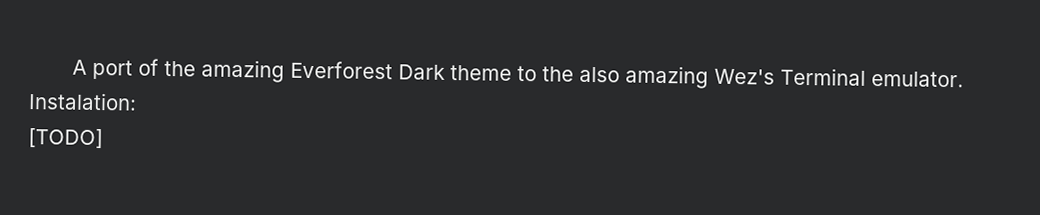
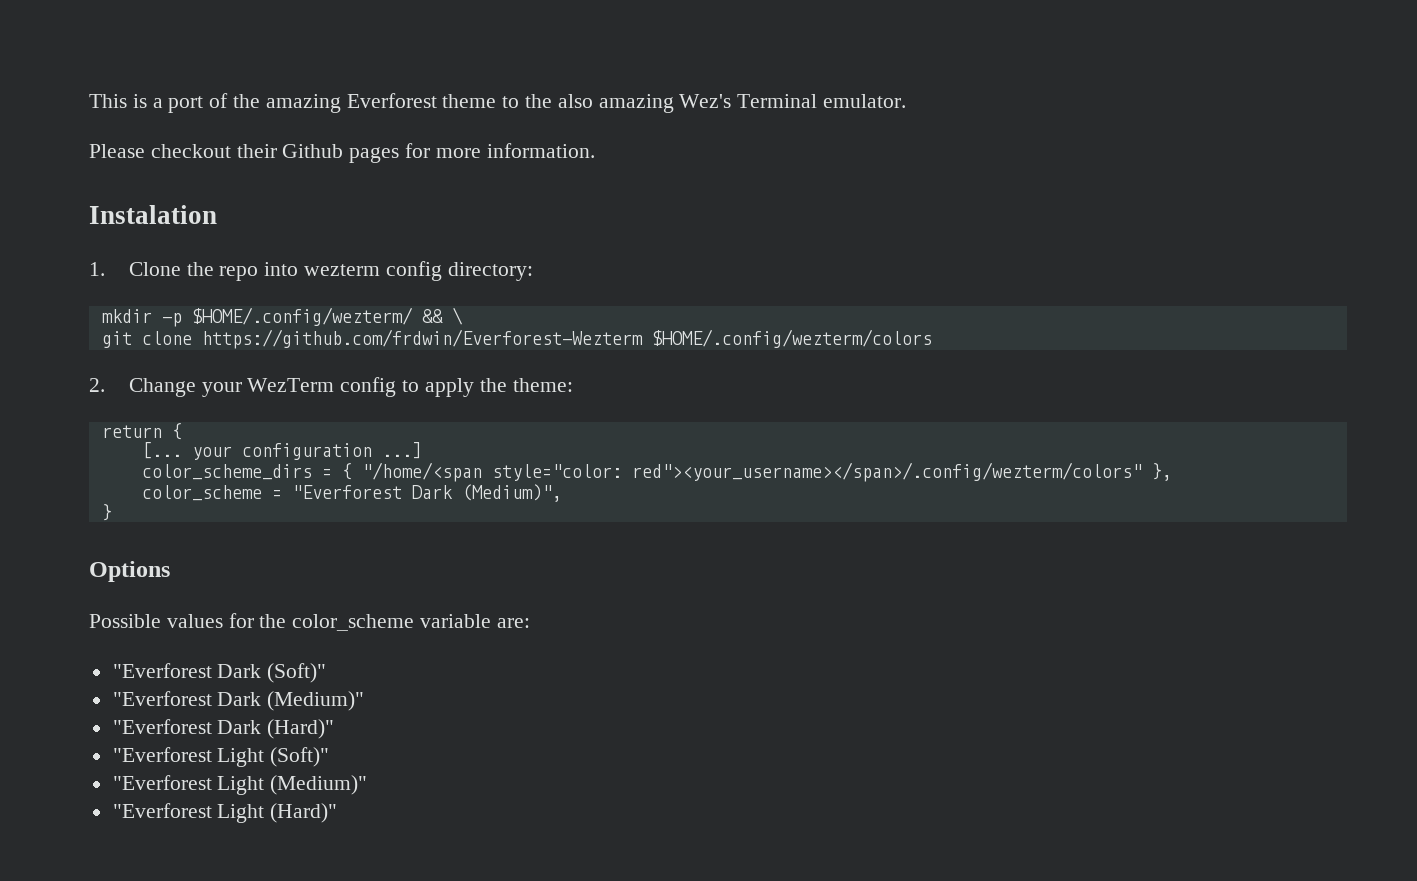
[72,59,88,75] A -> [89,94,163,108] This is a
[398,64,446,80] Dark -> (437, 100) none
[28,92,137,111] [28,128,103,149] Instalation: // [TODO] -> [89,143,595,163] [89,205,217,224] [89,261,533,281] [101,307,463,327] [101,329,932,349] [89,377,573,397] [101,423,182,440] [141,442,422,460] [141,462,1172,482] [141,484,562,502] [101,504,112,521] [89,561,170,582] [89,613,530,631] [112,663,327,683] [112,691,365,711] [112,719,335,739] [112,747,330,767] [112,775,368,795] [112,803,338,823] Please checkout their Github pages for more information. // Instalation // 1. Clone the repo into wezterm config directory: // mkdir -p $HOME/.config/wezterm/ && \ // git clone https://github.com/frdwin/Everforest-Wezterm $HOME/.config/wezterm/colors // 2. Change your WezTerm config to apply the theme: // return { // [... your configuration ...] // color_scheme_dirs = { "/home/<span style="color: red"><your_username></span>/.config/wezterm/colors" }, // color_scheme = "Everforest Dark (Medium)", // } // Options // Possible values for the color_scheme variable are: // "Everforest Dark (Soft)" // "Everforest Dark (Medium)" // "Everforest Dark (Hard)" // "Everforest Light (Soft)" // "Everforest Light (Medium)" // "Everforest Light (Hard)"

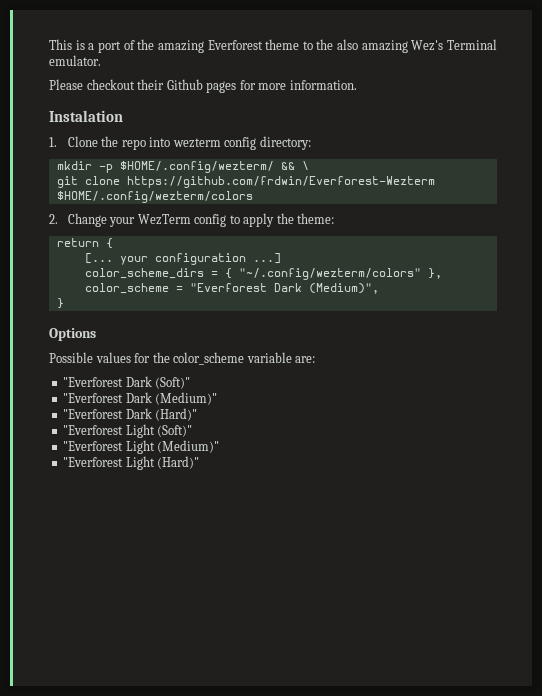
[361,462,1142,482] "/home/<span style="color: red"><your_username></span>/.config/wezterm/colors" -> [238,268,421,280] "~/.config/wezterm/colors"

